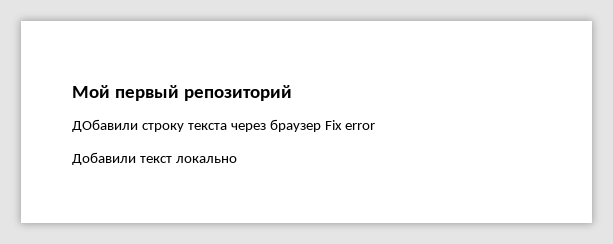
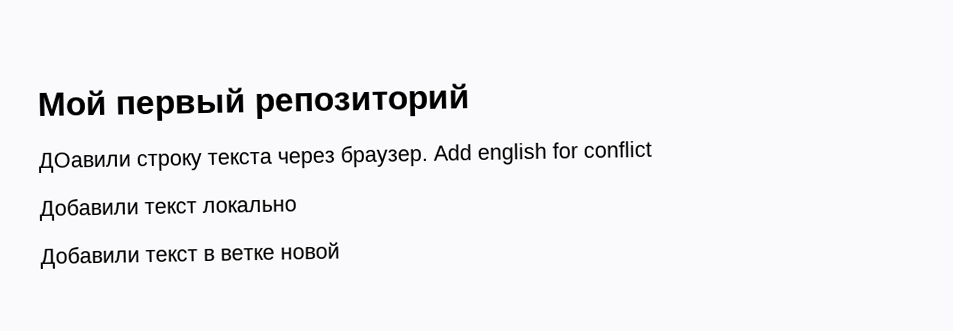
[72,119,138,132] ДОбавили -> [38,151,132,174] ДОавили
[269,119,376,132] [72,152,237,165] браузер Fix error // Добавили текст локально -> [340,140,652,168] [39,197,297,222] [40,241,340,270] браузер. Add english for conflict // Добавили текст локально // Добавили текст в ветке новой

